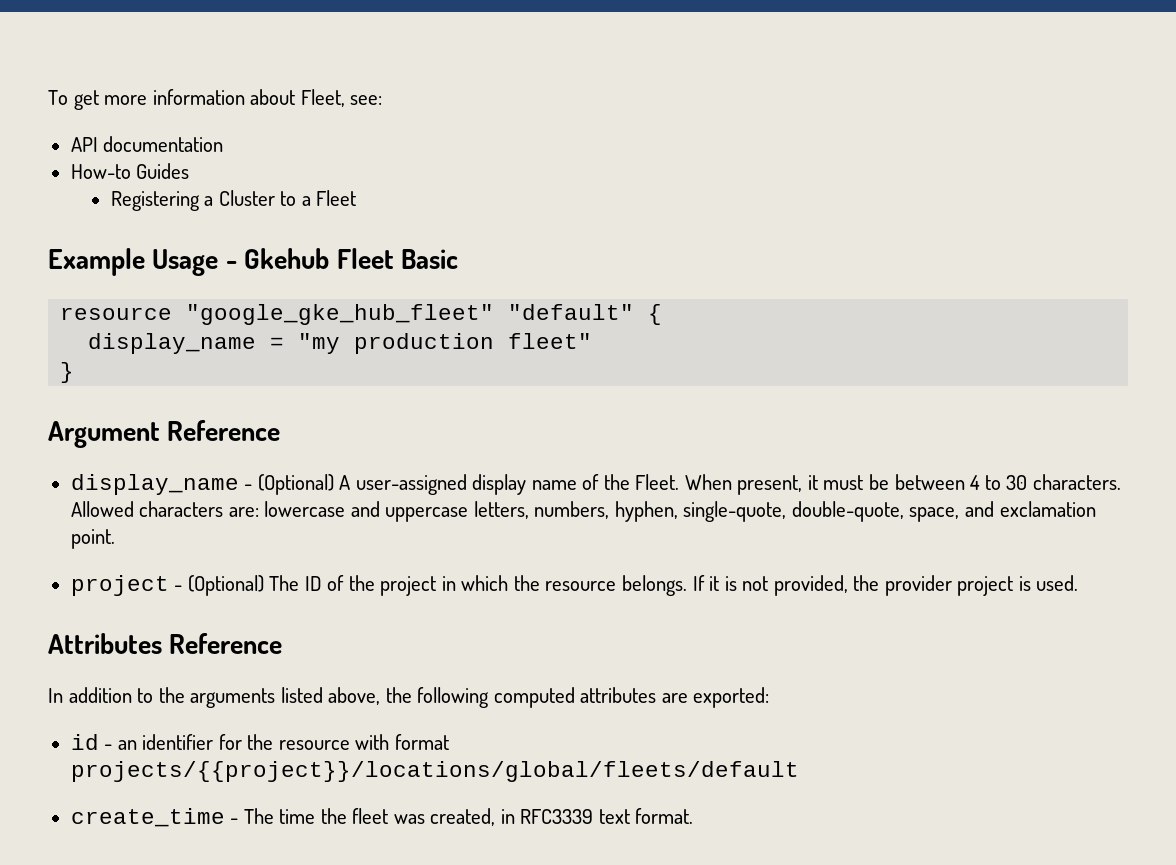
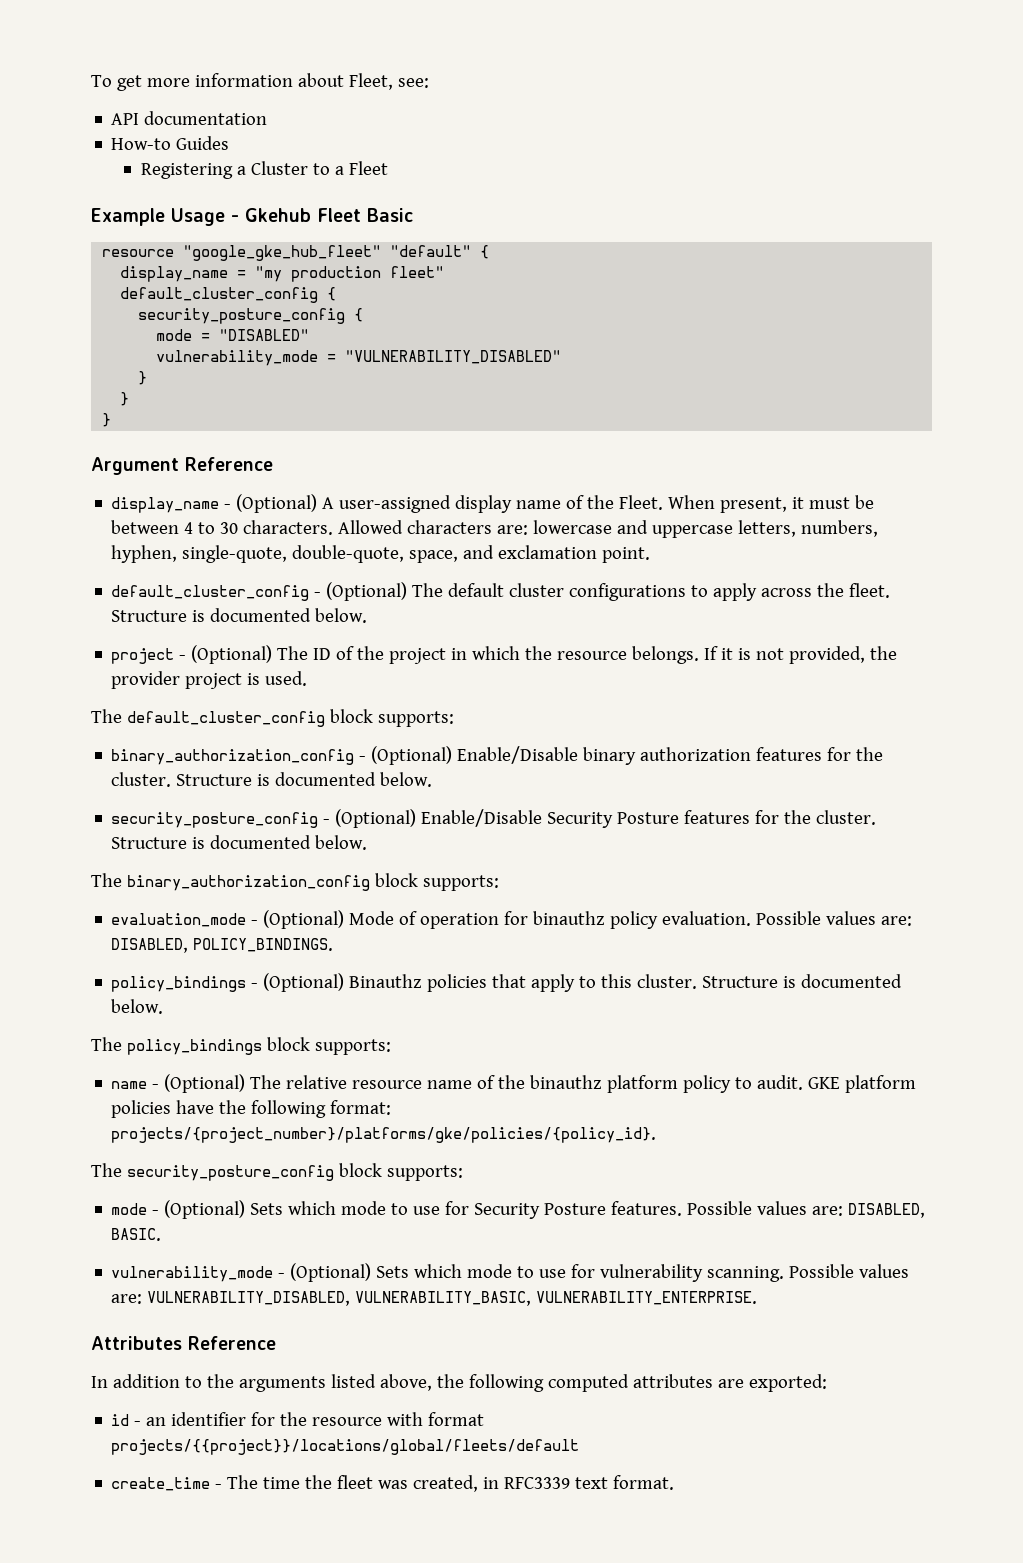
(593, 341) none -> [120,287,337,303] [138,308,364,324] [156,329,310,341] [156,350,562,366] [138,371,148,385] [120,392,130,406] // default_cluster_config { // security_posture_config { // mode = "DISABLED" // vulnerability_mode = "VULNERABILITY_DISABLED" // } // }
(115, 539) none -> [111,582,891,601] [111,608,368,623] // default_cluster_config - (Optional) The default cluster configurations to apply across the fleet. Structure is documented below.
(1079, 583) none -> [91,709,454,727] [111,746,884,765] [111,772,433,787] [111,809,877,828] [111,835,368,850] [91,873,499,891] [111,910,913,929] [111,938,334,953] [111,973,903,992] [111,999,164,1014] [91,1037,391,1055] [111,1074,917,1093] [111,1100,392,1118] [111,1127,657,1143] [91,1163,463,1181] [111,1200,926,1219] [111,1228,162,1241] [111,1263,910,1282] [111,1291,758,1306] // The default_cluster_config block supports: // binary_authorization_config - (Optional) Enable/Disable binary authorization features for the cluster. Structure is documented below. // security_posture_config - (Optional) Enable/Disable Security Posture features for the cluster. Structure is documented below. // The binary_authorization_config block supports: // evaluation_mode - (Optional) Mode of operation for binauthz policy evaluation. Possible values are: DISABLED, POLICY_BINDINGS. // policy_bindings - (Optional) Binauthz policies that apply to this cluster. Structure is documented below. // The policy_bindings block supports: // name - (Optional) The relative resource name of the binauthz platform policy to audit. GKE platform policies have the following format: projects/{project_number}/platforms/gke/policies/{policy_id}. // The security_posture_config block supports: // mode - (Optional) Sets which mode to use for Security Posture features. Possible values are: DISABLED, BASIC. // vulnerability_mode - (Optional) Sets which mode to use for vulnerability scanning. Possible values are: VULNERABILITY_DISABLED, VULNERABILITY_BASIC, VULNERABILITY_ENTERPRISE.

